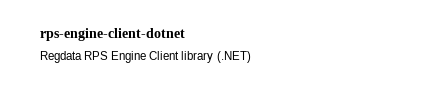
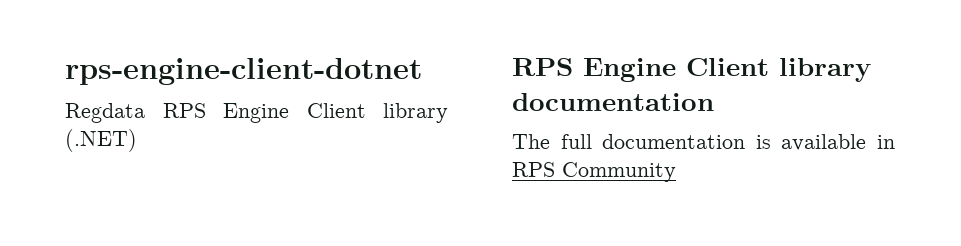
(251, 57) none -> [512,58,871,82] [512,93,714,111] [512,134,895,151] [512,162,676,182] // RPS Engine Client library documentation // The full documentation is available in RPS Community

